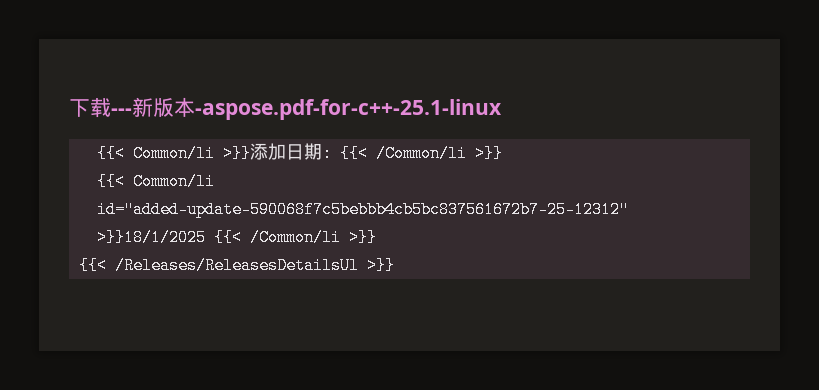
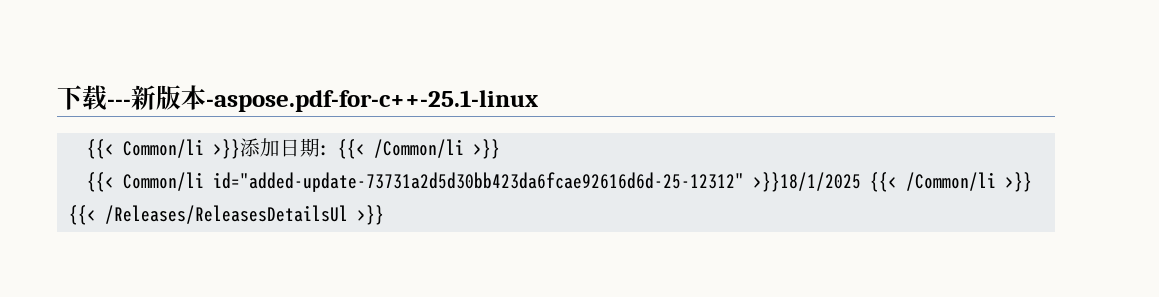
[97,201,630,218] id="added-update-590068f7c5bebbb4cb5bc837561672b7-25-12312" -> [213,172,744,192] id="added-update-73731a2d5d30bb423da6fcae92616d6d-25-12312"

